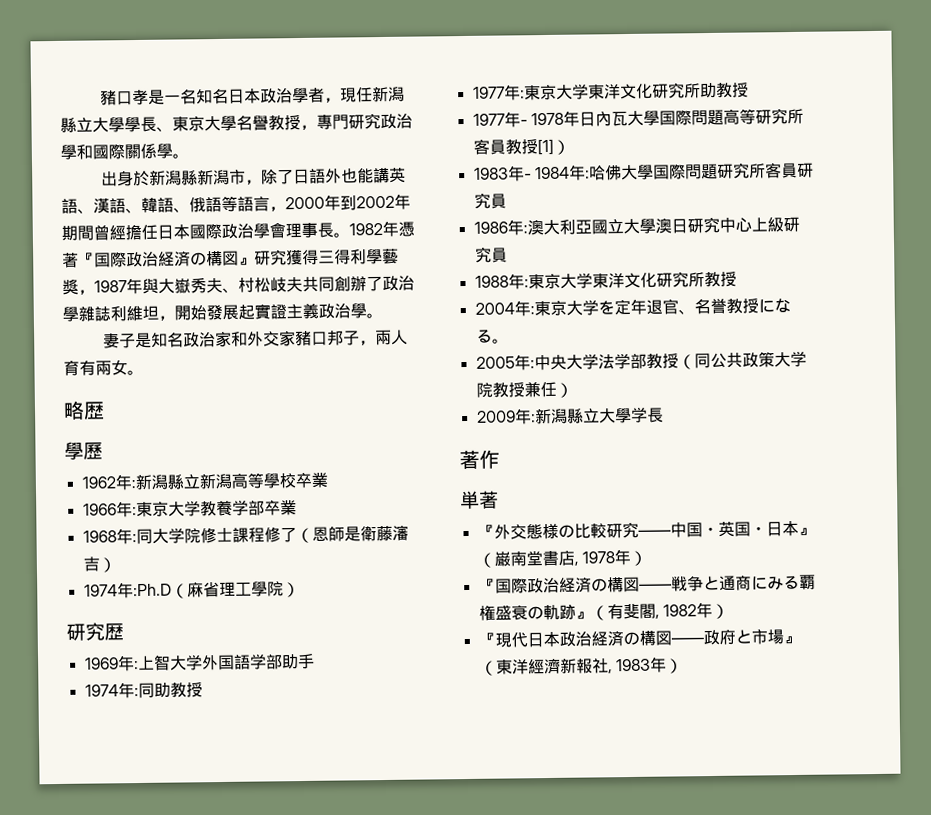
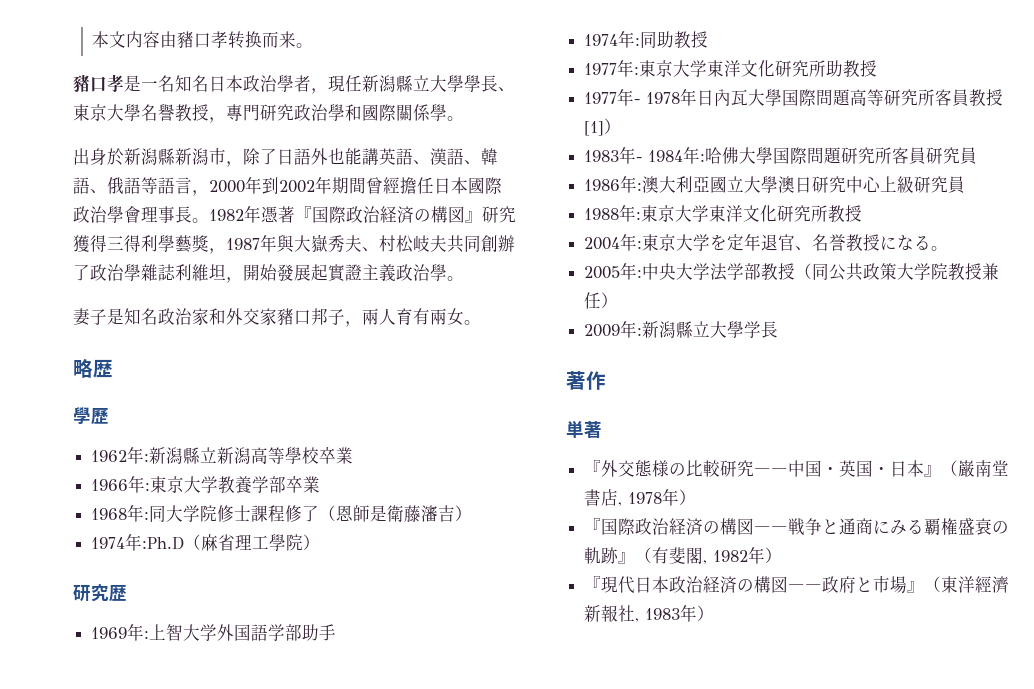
(99, 98) none -> [92,31,314,49] 本文内容由豬口孝转换而来。 //

